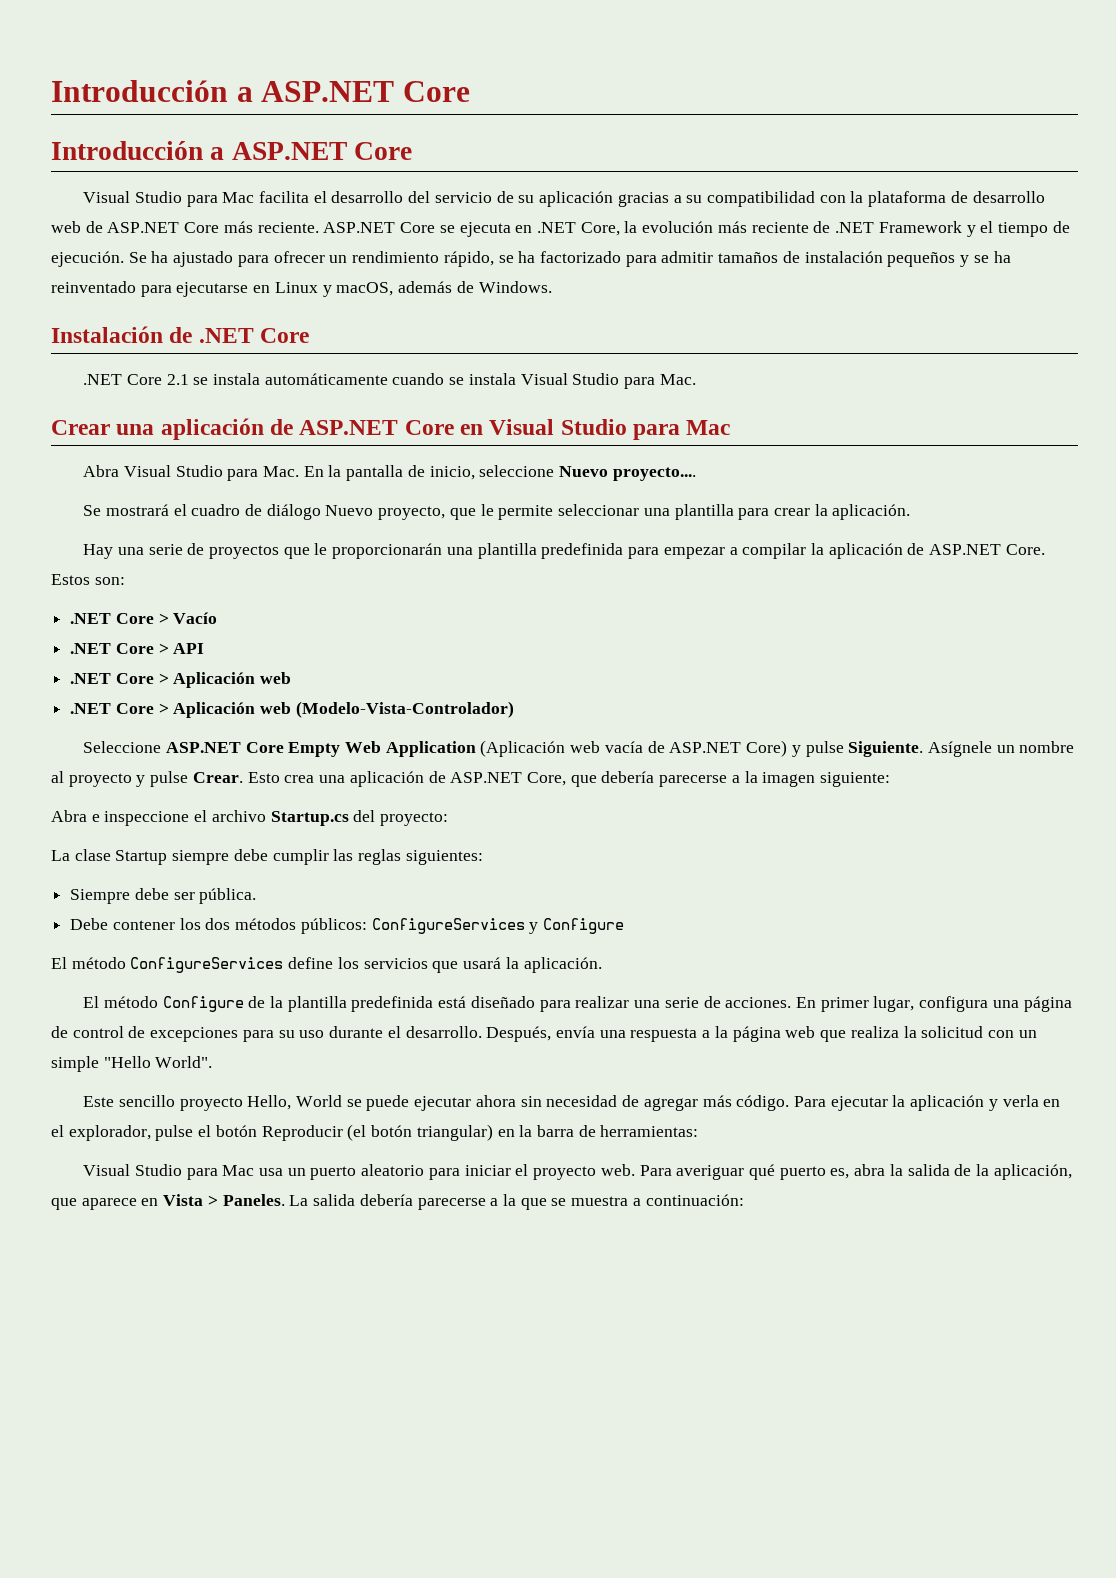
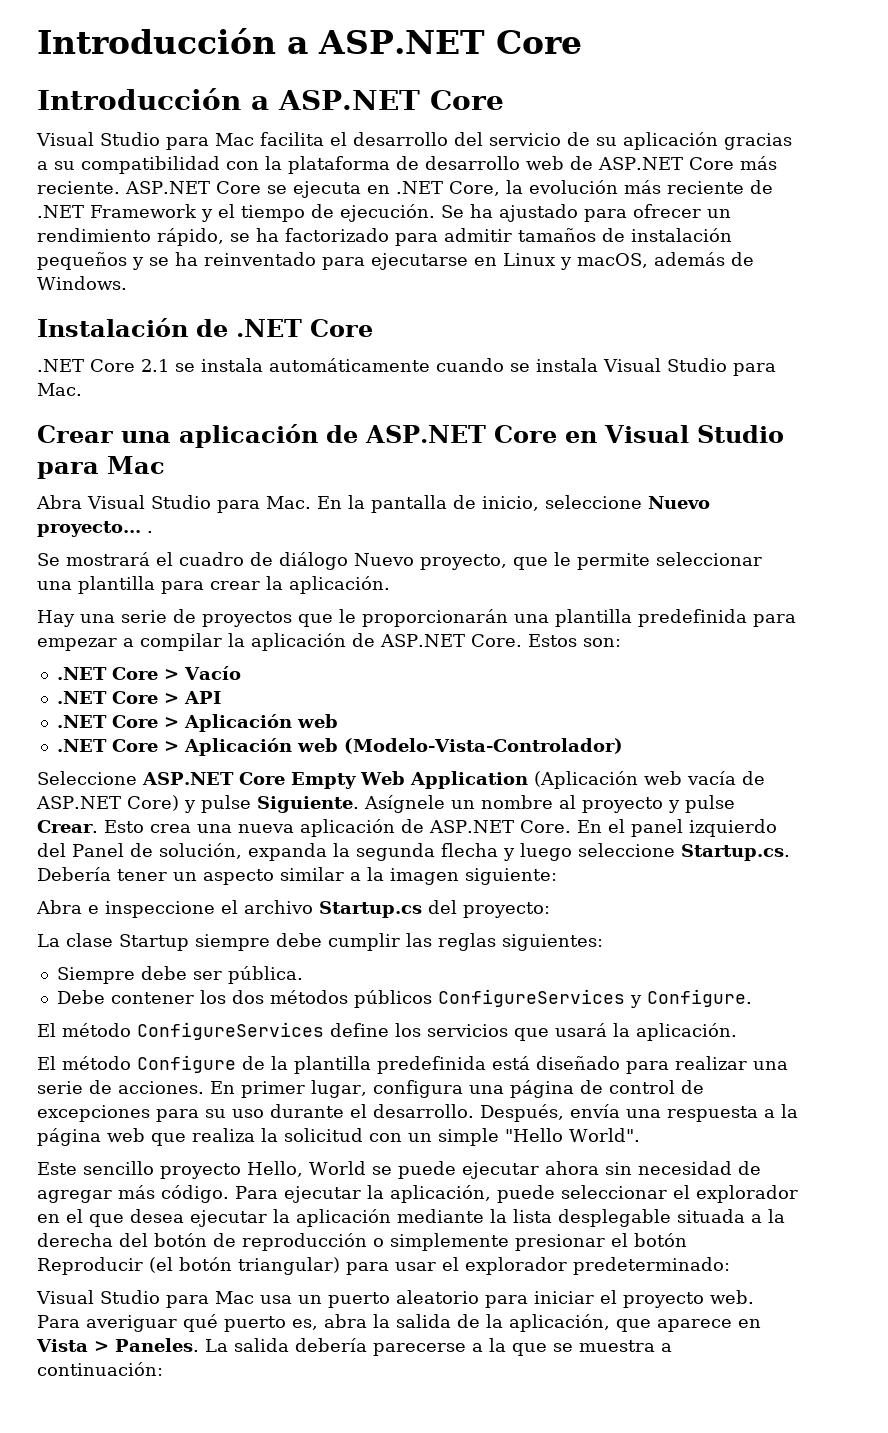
[612,467,696,481] proyecto.... -> [37,521,153,537] proyecto... .
[349,771,728,787] aplicación de ASP.NET Core, que debería parecerse -> [238,819,777,837] [37,843,790,861] [37,867,344,885] nueva aplicación de ASP.NET Core. En el panel izquierdo del Panel de solución, expanda la segunda flecha y luego seleccione Startup.cs. Debería tener un aspecto similar
[300,918,367,934] públicos: -> [353,990,432,1008] públicos
[543,918,625,934] Configure -> [646,989,752,1007] Configure.
[910,1095,1061,1111] [51,1125,194,1141] aplicación y verla en el explorador, pulse -> [389,1185,798,1203] [37,1209,785,1227] [37,1233,605,1251] aplicación, puede seleccionar el explorador en el que desea ejecutar la aplicación mediante la lista desplegable situada a la derecha del botón de reproducción o simplemente presionar
[497,1125,699,1137] en la barra de herramientas: -> [346,1257,730,1275] para usar el explorador predeterminado:

